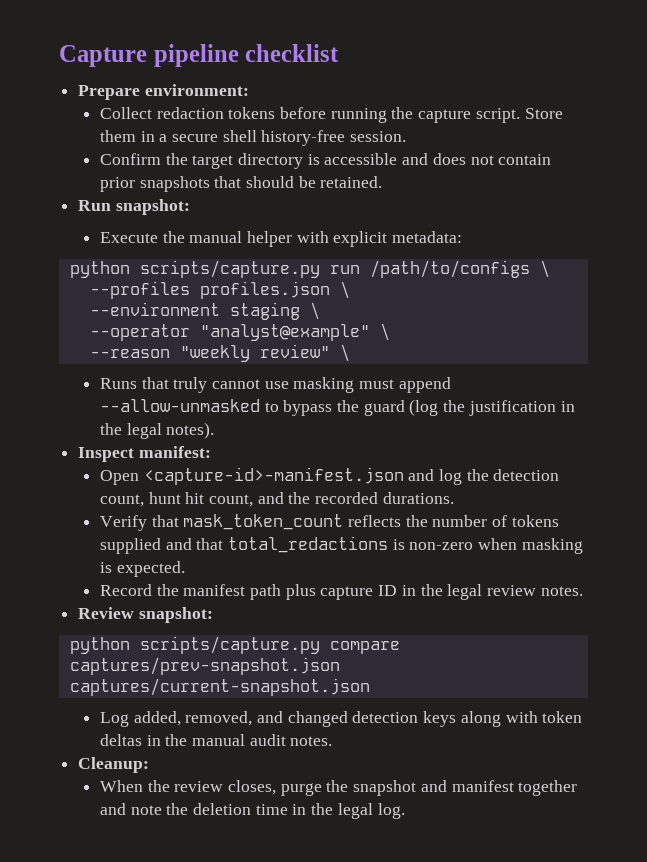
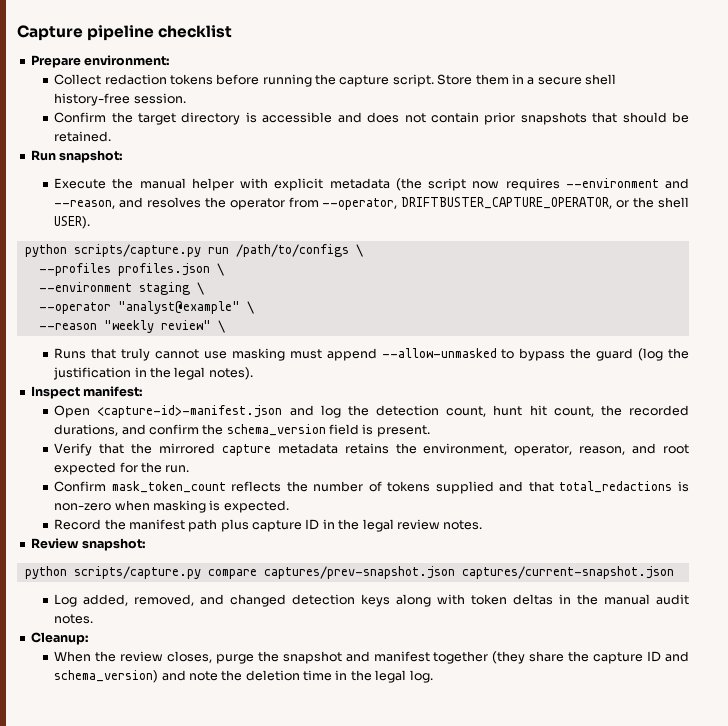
[392,231,463,243] metadata: -> [329,178,689,191] [54,197,690,210] [54,216,91,229] metadata (the script now requires --environment and --reason, and resolves the operator from --operator, DRIFTBUSTER_CAPTURE_OPERATOR, or the shell USER).
[257,492,284,504] and -> (594, 411) none
[382,492,454,504] [99,515,179,531] durations. // Verify that -> [54,424,430,437] [54,443,690,456] [54,462,190,475] [54,481,107,492] durations, and confirm the schema_version field is present. // Verify that the mirrored capture metadata retains the environment, operator, reason, and root expected for the run. // Confirm
(578, 788) none -> [492,651,689,664] [54,670,159,683] (they share the capture ID and schema_version)

